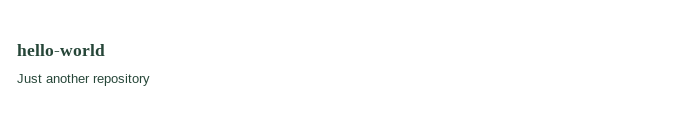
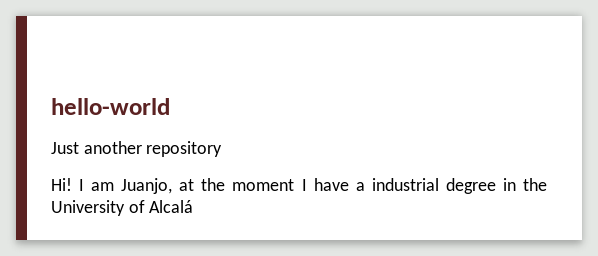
(150, 80) none -> [51,178,547,194] [51,200,194,216] // Hi! I am Juanjo, at the moment I have a industrial degree in the University of Alcalá

